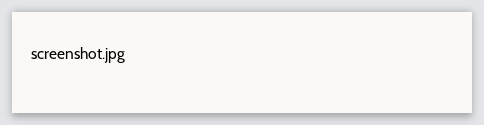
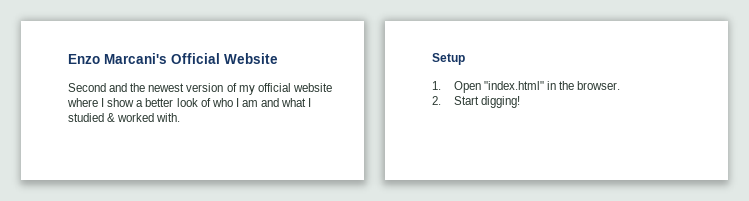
[31,47,125,63] screenshot.jpg -> [68,53,278,64] [68,83,332,95] [67,98,312,107] [68,113,181,122] [432,53,465,65] [432,81,620,93] [432,96,520,108] Enzo Marcani's Official Website // Second and the newest version of my official website where I show a better look of who I am and what I studied & worked with. // Setup // 1. Open "index.html" in the browser. // 2. Start digging!

